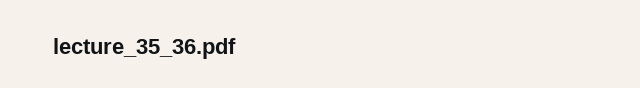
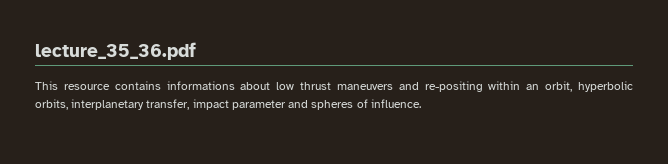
(236, 48) none -> [35,81,633,92] [35,99,421,110] // This resource contains informations about low thrust maneuvers and re-positing within an orbit, hyperbolic orbits, interplanetary transfer, impact parameter and spheres of influence.

